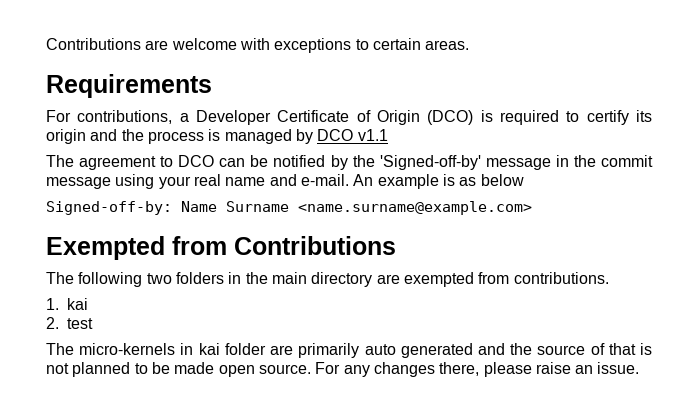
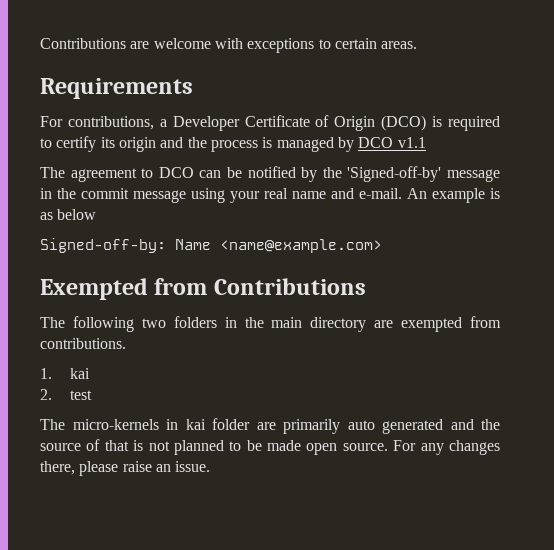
[226,201,532,215] Surname <name.surname@example.com> -> [220,239,382,253] <name@example.com>

